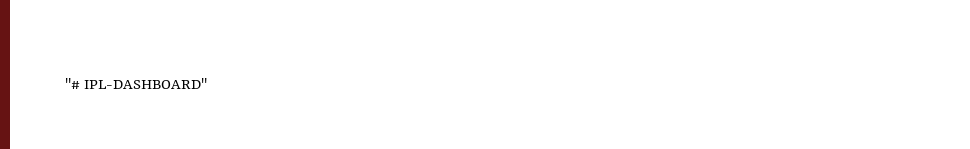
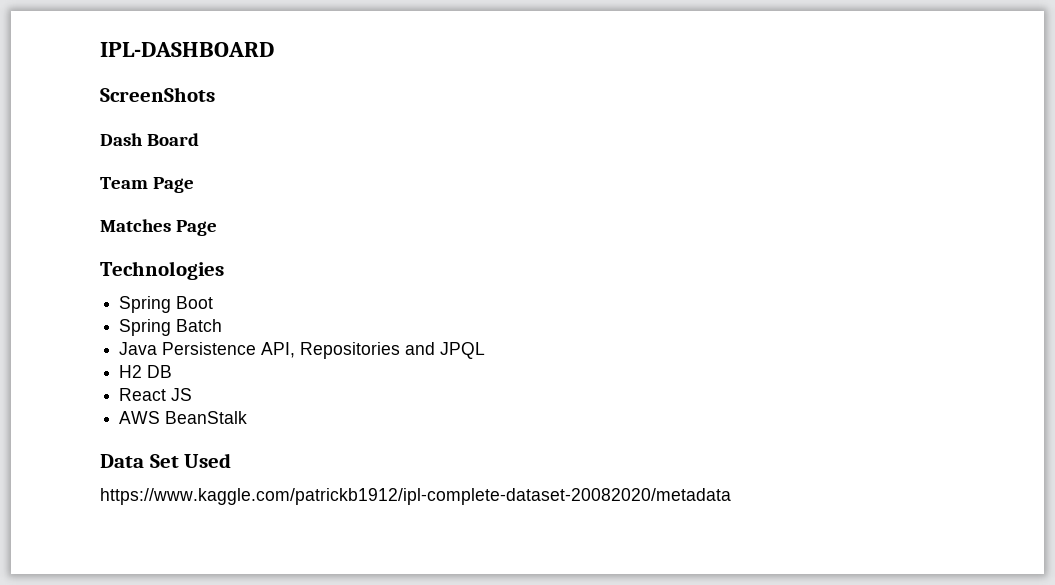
[65,78,208,89] "# IPL-DASHBOARD" -> [100,42,274,57] [100,87,215,102] [100,133,200,146] [100,177,195,193] [100,219,218,236] [100,261,224,280] [119,296,214,313] [119,319,223,336] [119,342,486,359] [119,365,173,378] [119,388,193,401] [119,411,248,424] [100,453,232,468] [100,488,731,505] IPL-DASHBOARD // ScreenShots // Dash Board // Team Page // Matches Page // Technologies // Spring Boot // Spring Batch // Java Persistence API, Repositories and JPQL // H2 DB // React JS // AWS BeanStalk // Data Set Used // https://www.kaggle.com/patrickb1912/ipl-complete-dataset-20082020/metadata

